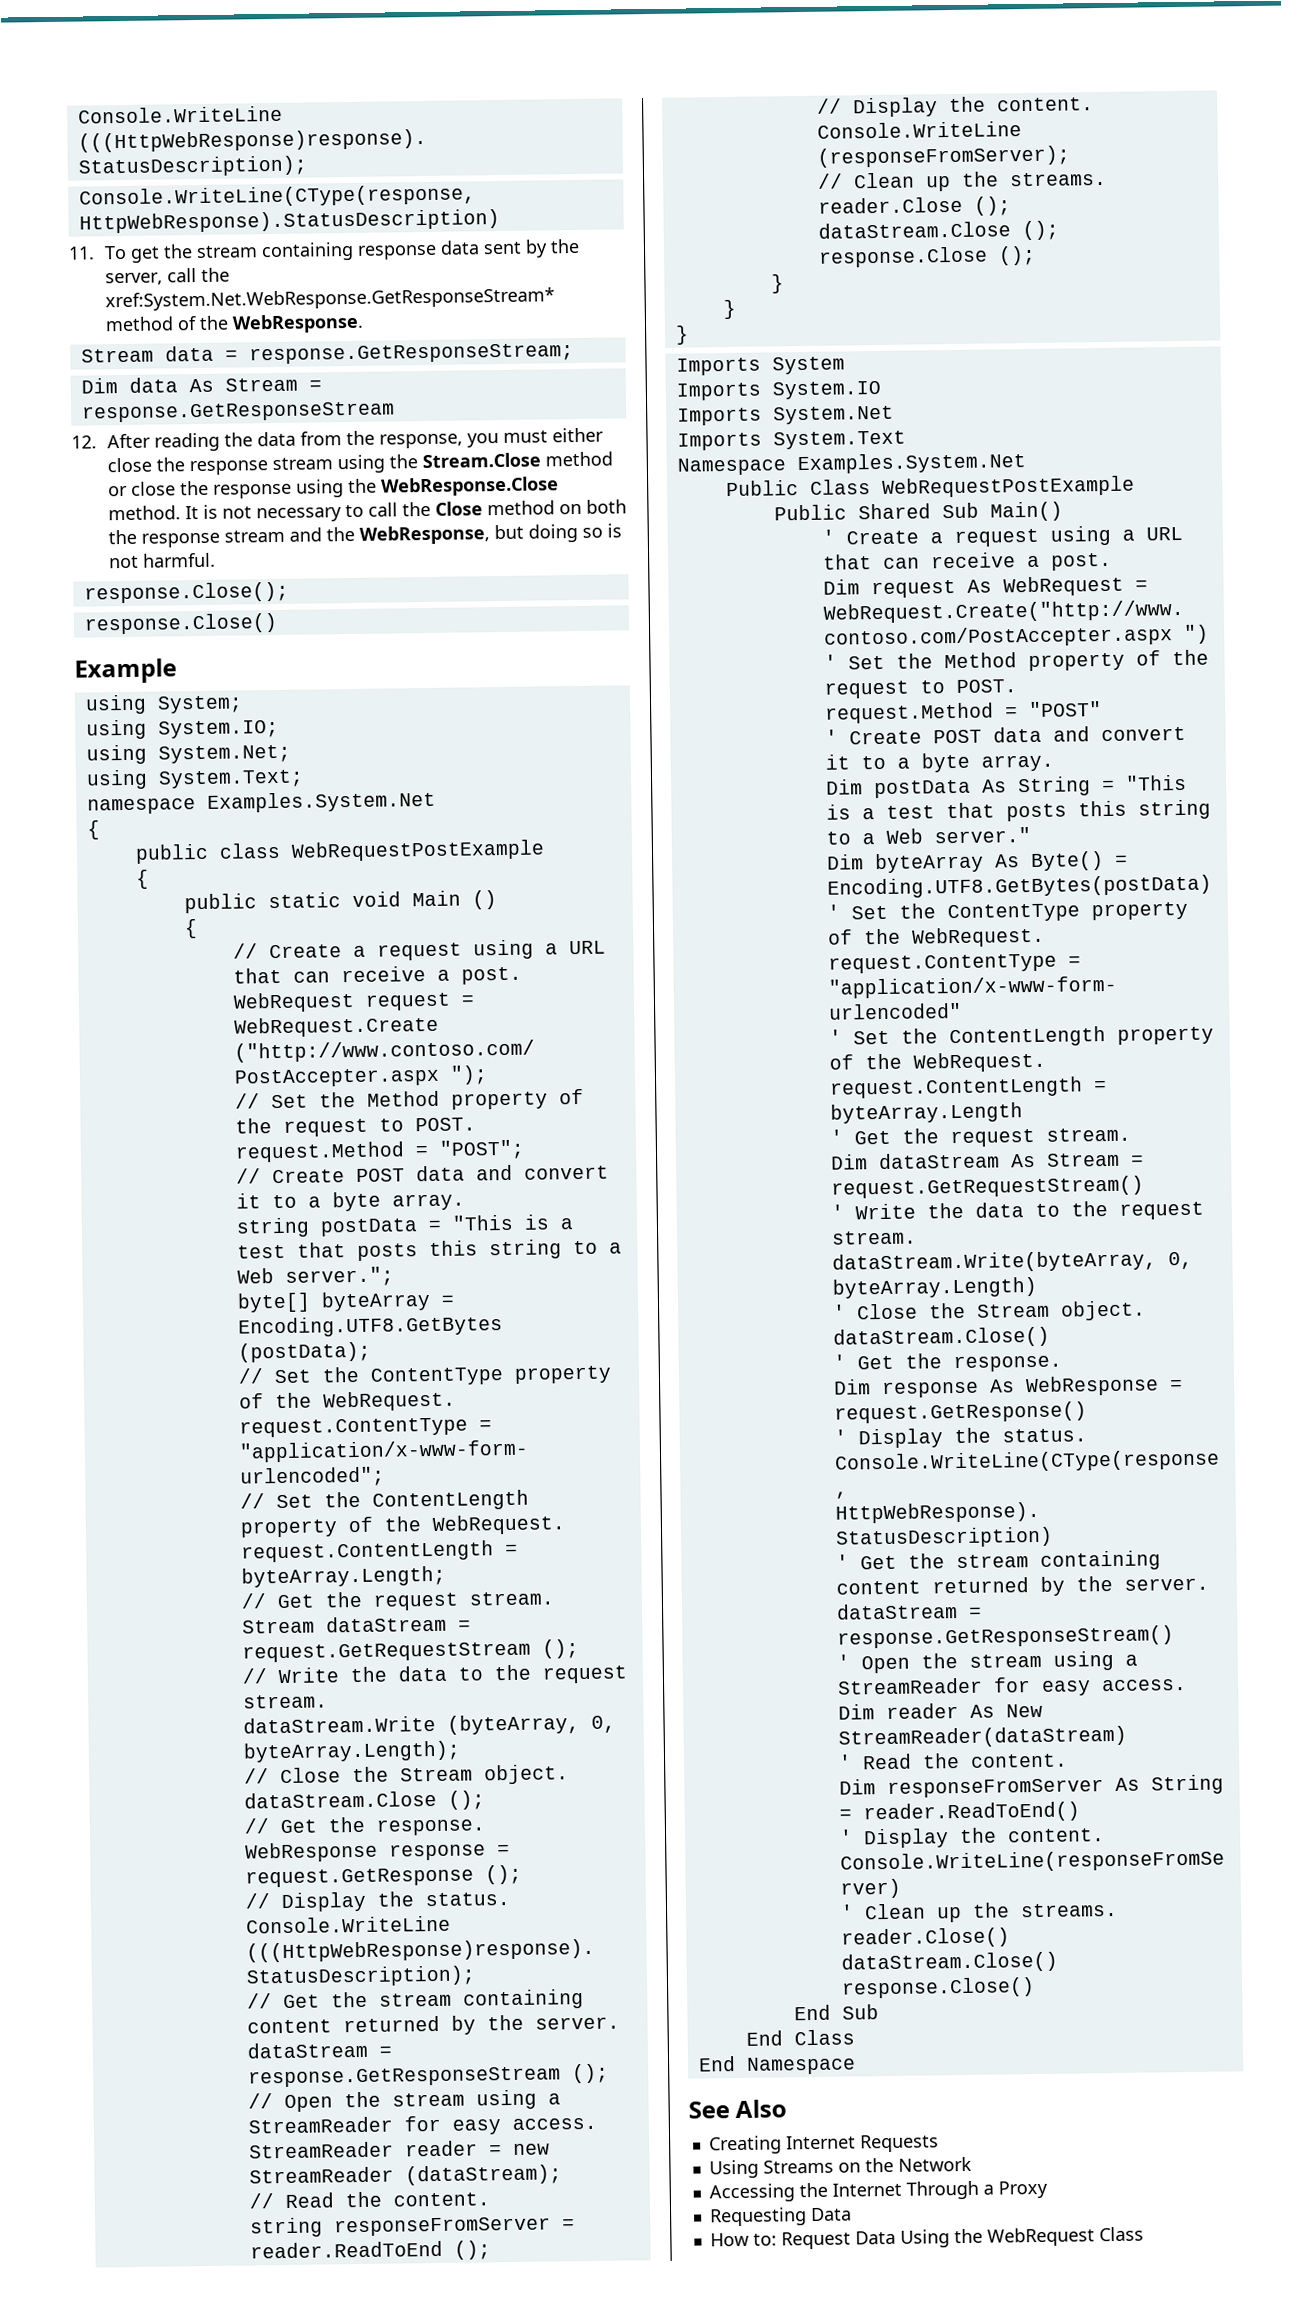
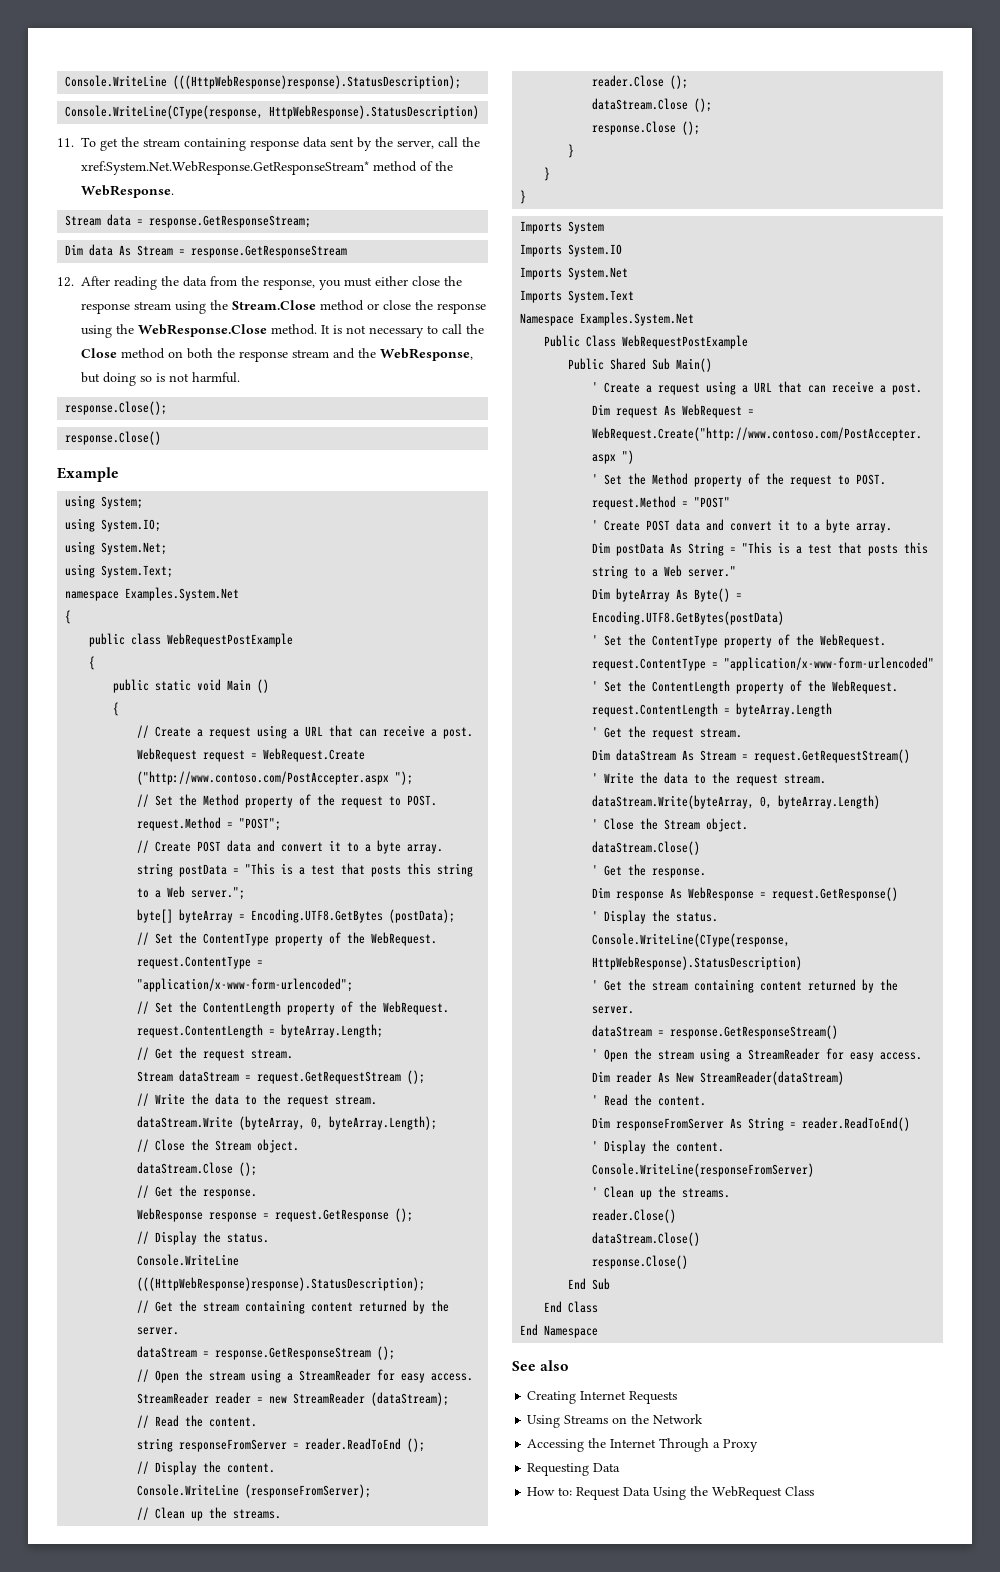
[735,2099,788,2119] Also -> [540,1360,570,1371] also

